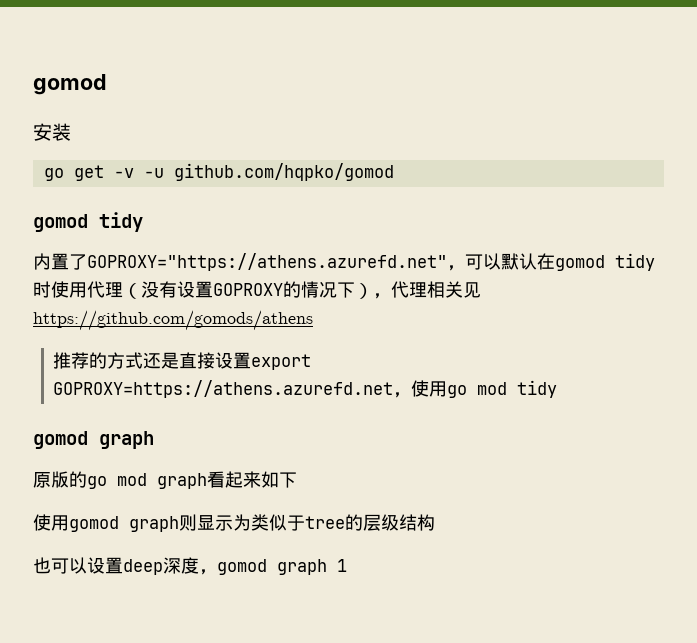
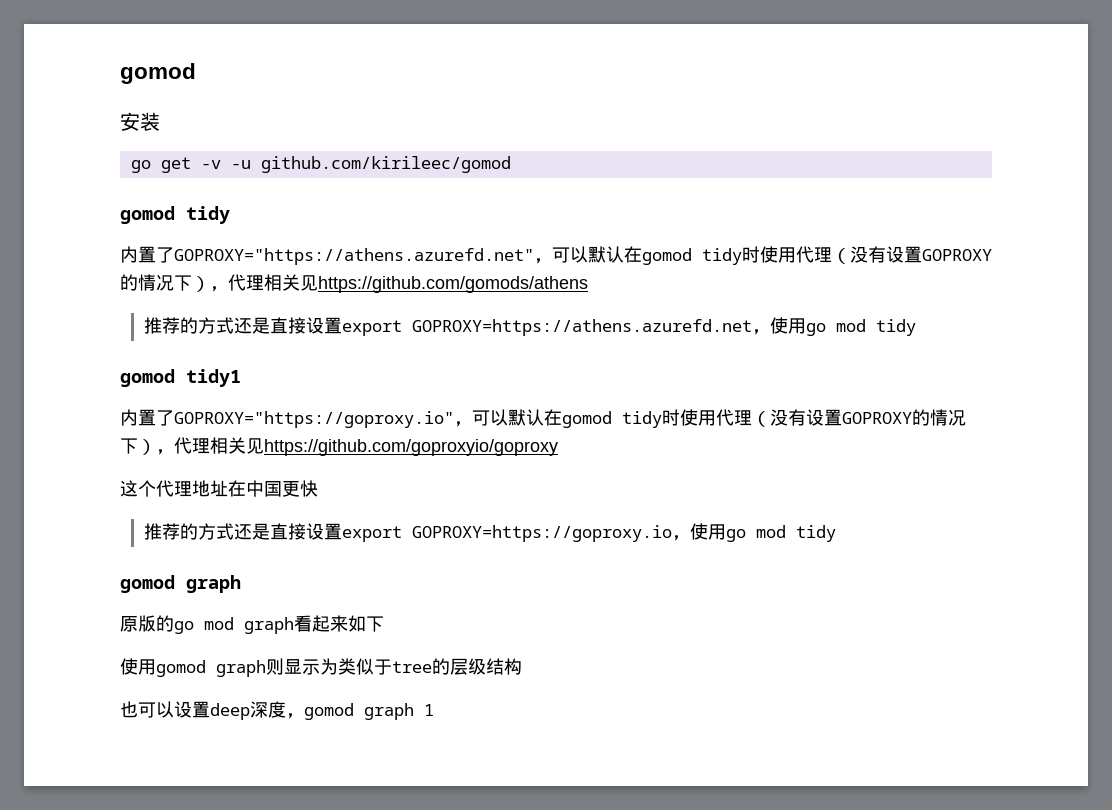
[173,163,394,181] github.com/hqpko/gomod -> [260,156,511,173] github.com/kirileec/gomod
(558, 389) none -> [120,369,241,387] [120,409,966,428] [120,437,558,456] [120,480,318,497] [144,523,837,542] // gomod tidy1 // 内置了GOPROXY="https://goproxy.io"，可以默认在gomod tidy时使用代理（没有设置GOPROXY的情况下），代理相关见https://github.com/goproxyio/goproxy // 这个代理地址在中国更快 // 推荐的方式还是直接设置export GOPROXY=https://goproxy.io，使用go mod tidy

